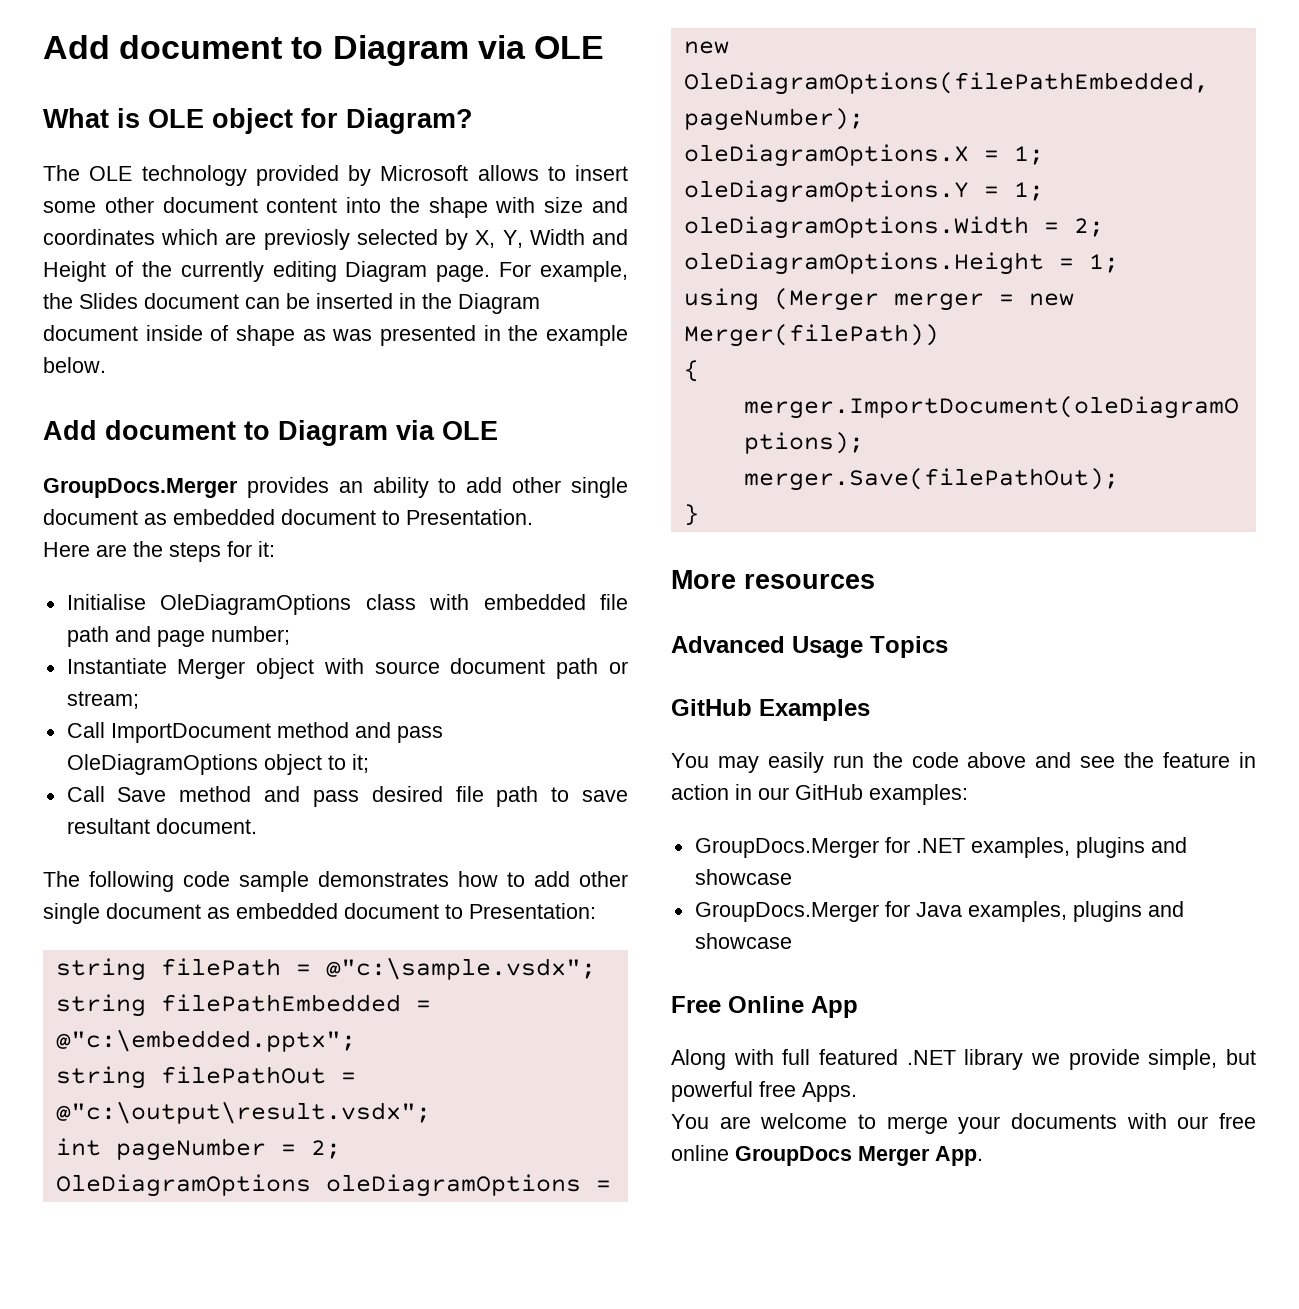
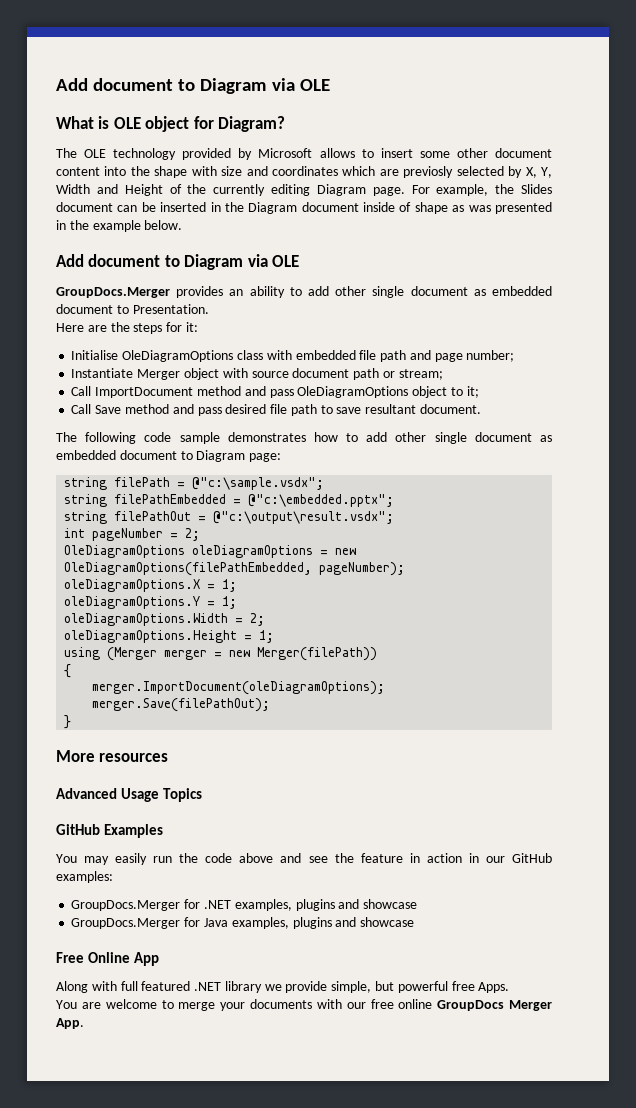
[469,903,596,919] Presentation: -> [196,450,282,462] Diagram page:

